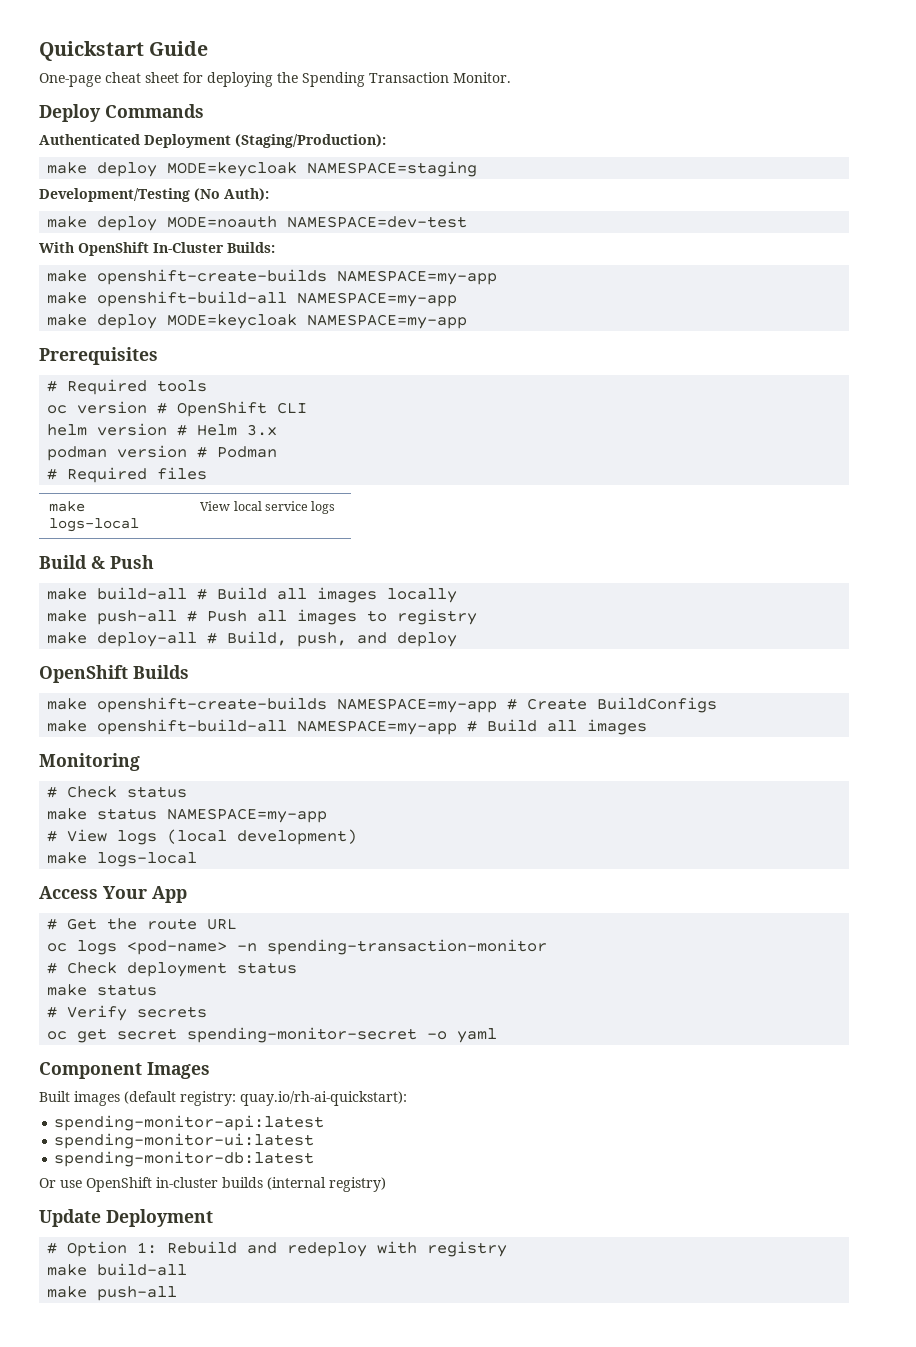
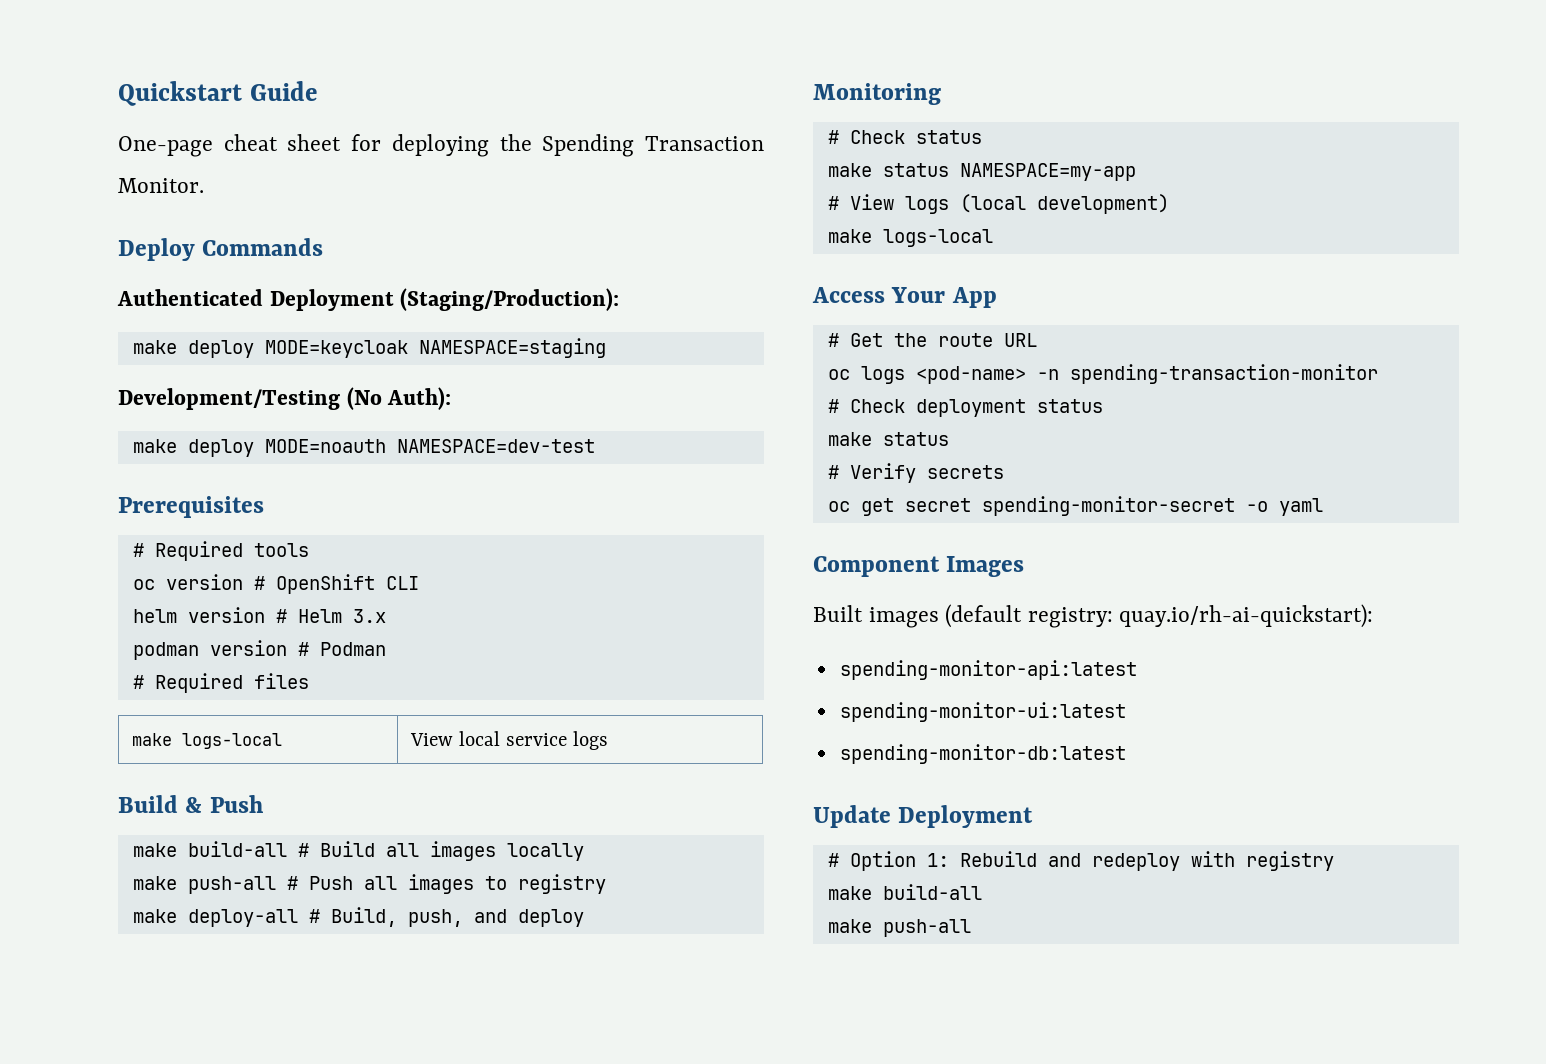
[39,242,275,256] [47,269,498,285] [47,291,458,307] [47,314,468,329] // With OpenShift In-Cluster Builds: // make openshift-create-builds NAMESPACE=my-app // make openshift-build-all NAMESPACE=my-app // make deploy MODE=keycloak NAMESPACE=my-app -> (595, 446) none
[39,665,189,683] [47,697,718,713] [47,719,648,735] // OpenShift Builds // make openshift-create-builds NAMESPACE=my-app # Create BuildConfigs // make openshift-build-all NAMESPACE=my-app # Build all images -> (584, 918) none
[39,1177,386,1192] // Or use OpenShift in-cluster builds (internal registry) -> (1126, 754) none

